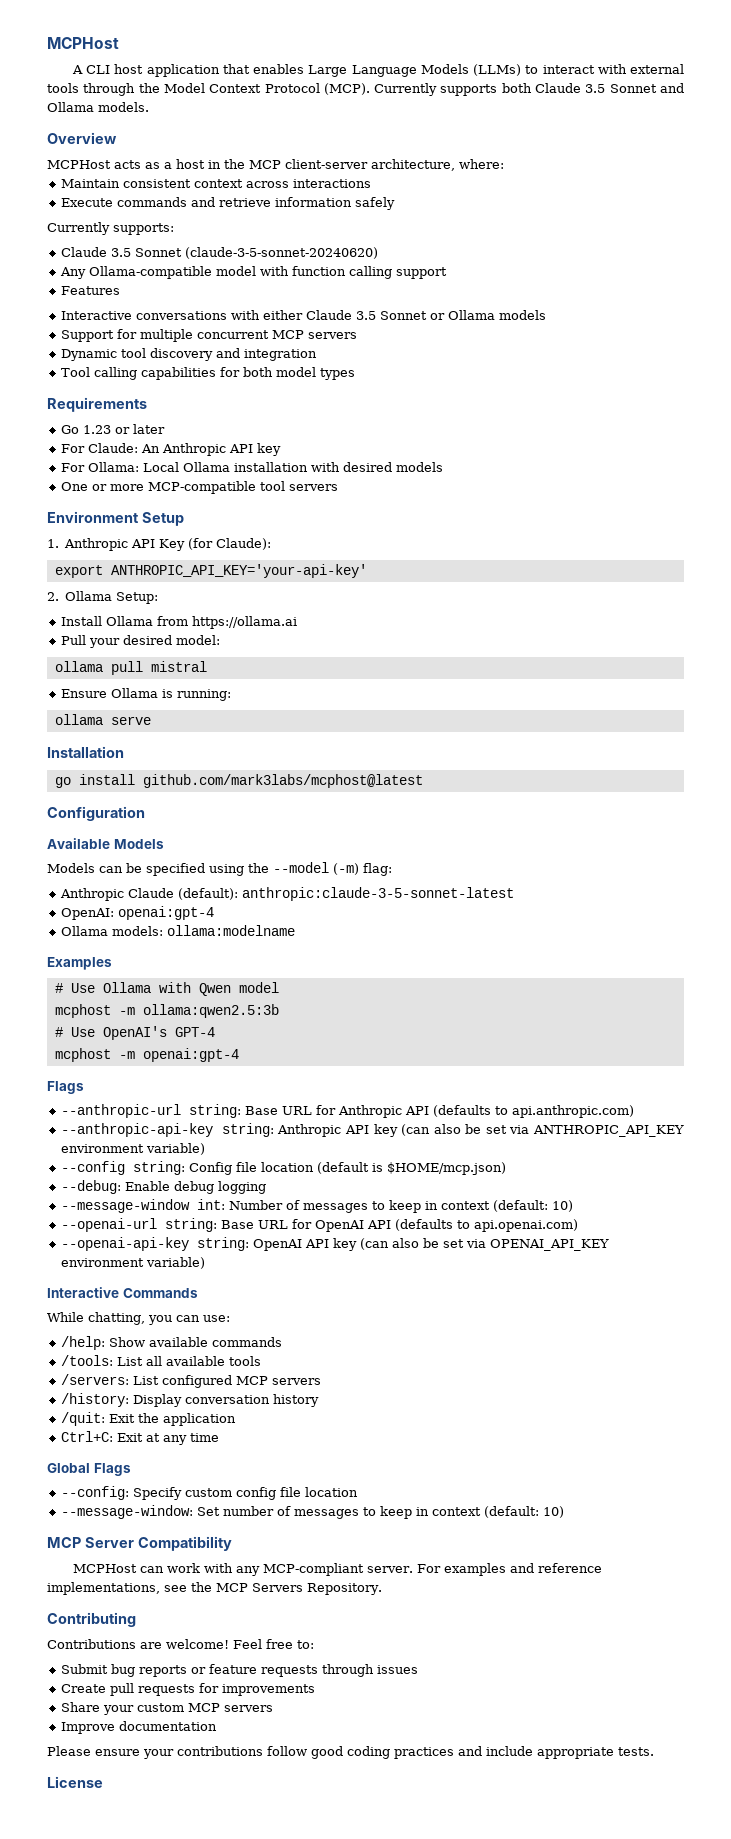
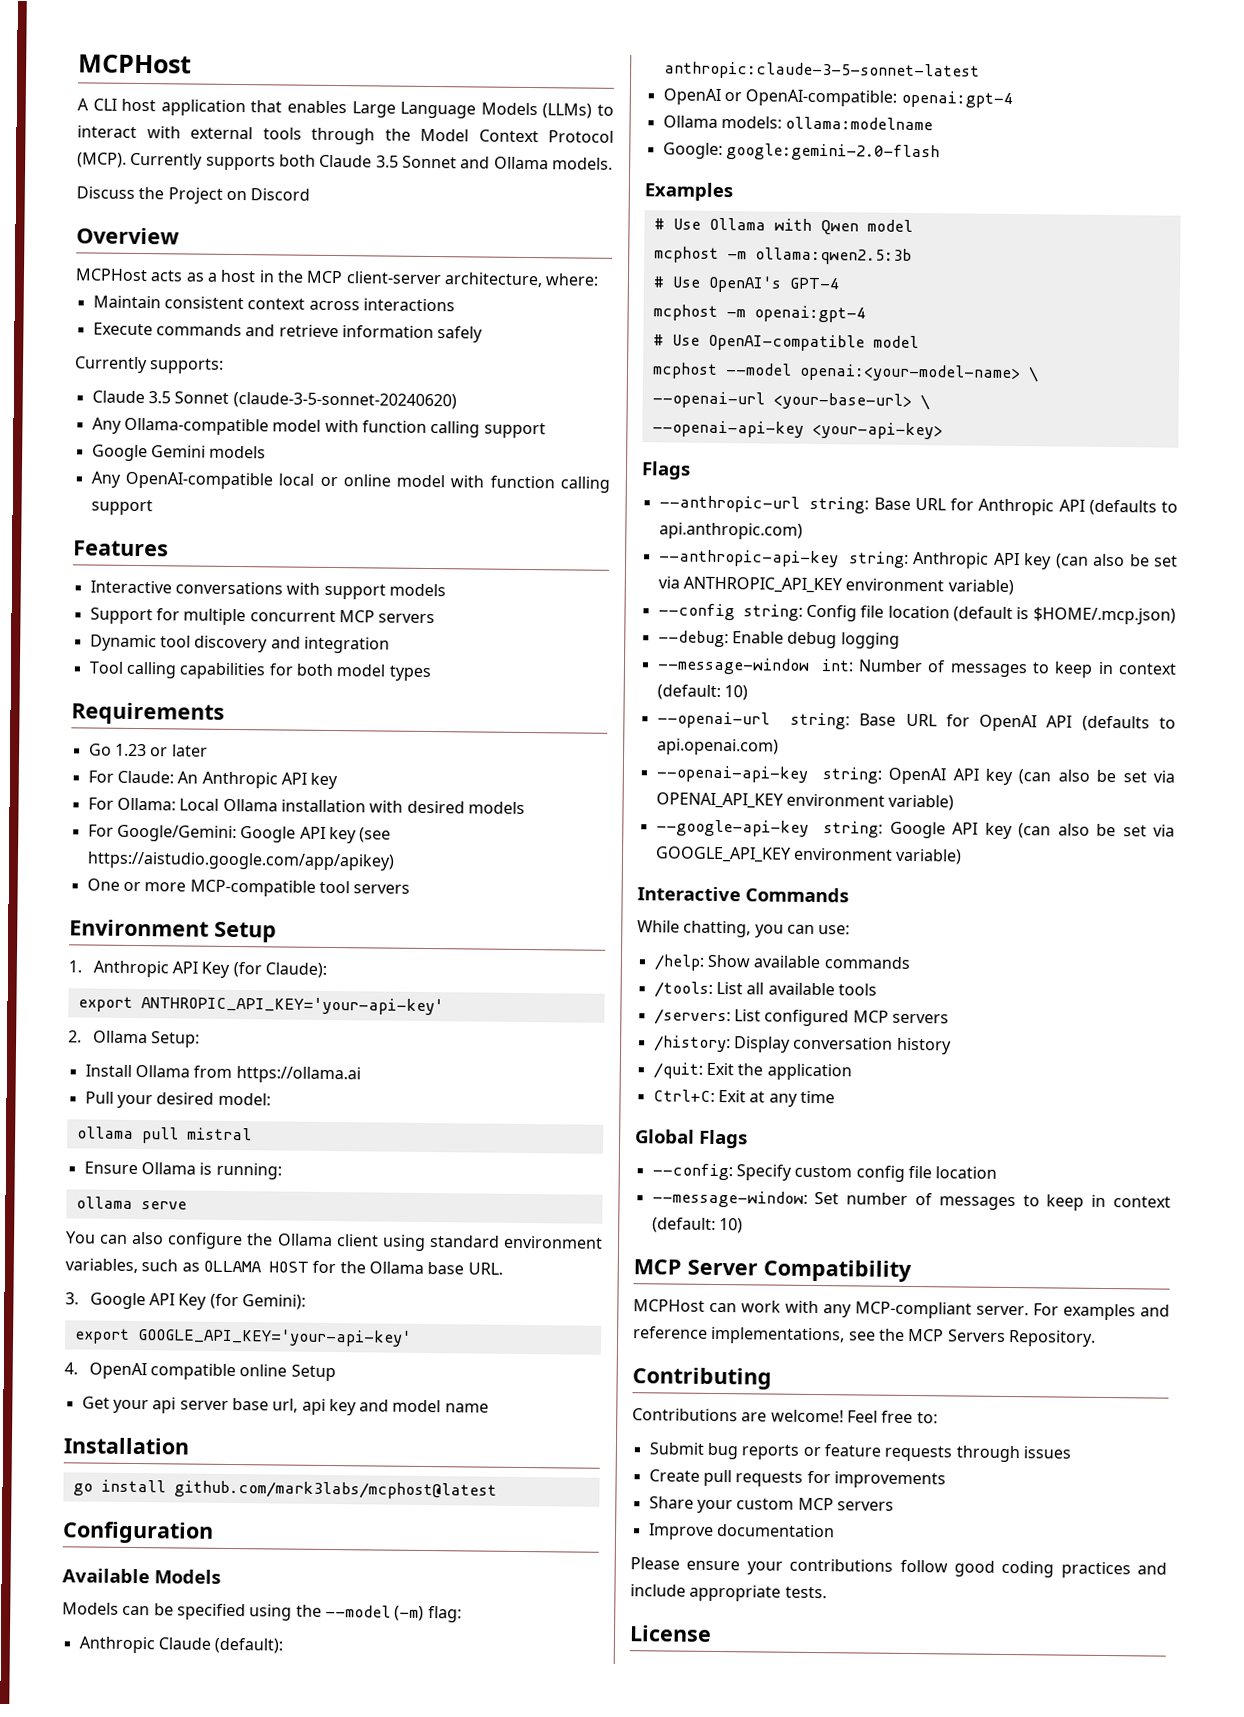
(149, 107) none -> [76,186,311,204] // Discuss the Project on Discord
[60,286,120,295] [60,310,495,320] Features // Interactive conversations with either Claude 3.5 Sonnet or Ollama -> [91,444,267,462] [90,471,610,493] [90,499,153,516] [73,540,169,557] [89,580,386,600] Google Gemini models // Any OpenAI-compatible local or online model with function calling support // Features // Interactive conversations with support
(443, 467) none -> [87,824,392,844] [86,851,395,871] // For Google/Gemini: Google API key (see https://aistudio.google.com/app/apikey)
(151, 720) none -> [66,1231,603,1251] [65,1258,503,1275] [65,1292,307,1310] [73,1328,412,1347] [64,1362,336,1382] [81,1396,489,1416] // You can also configure the Ollama client using standard environment variables, such as OLLAMA HOST for the Ollama base URL. // 3. Google API Key (for Gemini): // export GOOGLE_API_KEY='your-api-key' // 4. OpenAI compatible online Setup // Get your api server base url, api key and model name
[60,908,114,920] OpenAI: -> [662,88,898,107] OpenAI or OpenAI-compatible:
(295, 930) none -> [662,142,940,162] // Google: google:gemini-2.0-flash
(239, 1055) none -> [652,333,919,352] [651,362,1039,383] [651,391,930,411] [651,420,943,440] // # Use OpenAI-compatible model // mcphost --model openai:<your-model-name> \ // --openai-url <your-base-url> \ // --openai-api-key <your-api-key>
[386,1162,506,1175] $HOME/mcp.json) -> [1032,607,1176,625] $HOME/.mcp.json)
(205, 1263) none -> [655,819,1175,840] [654,846,963,865] // --google-api-key string: Google API key (can also be set via GOOGLE_API_KEY environment variable)

